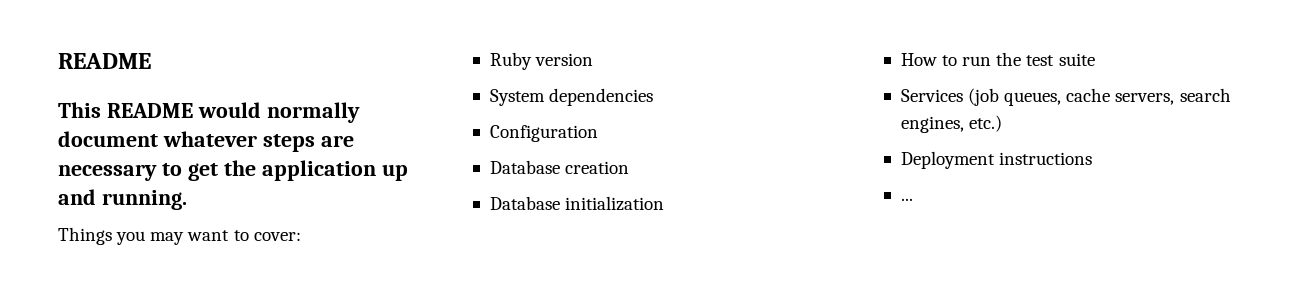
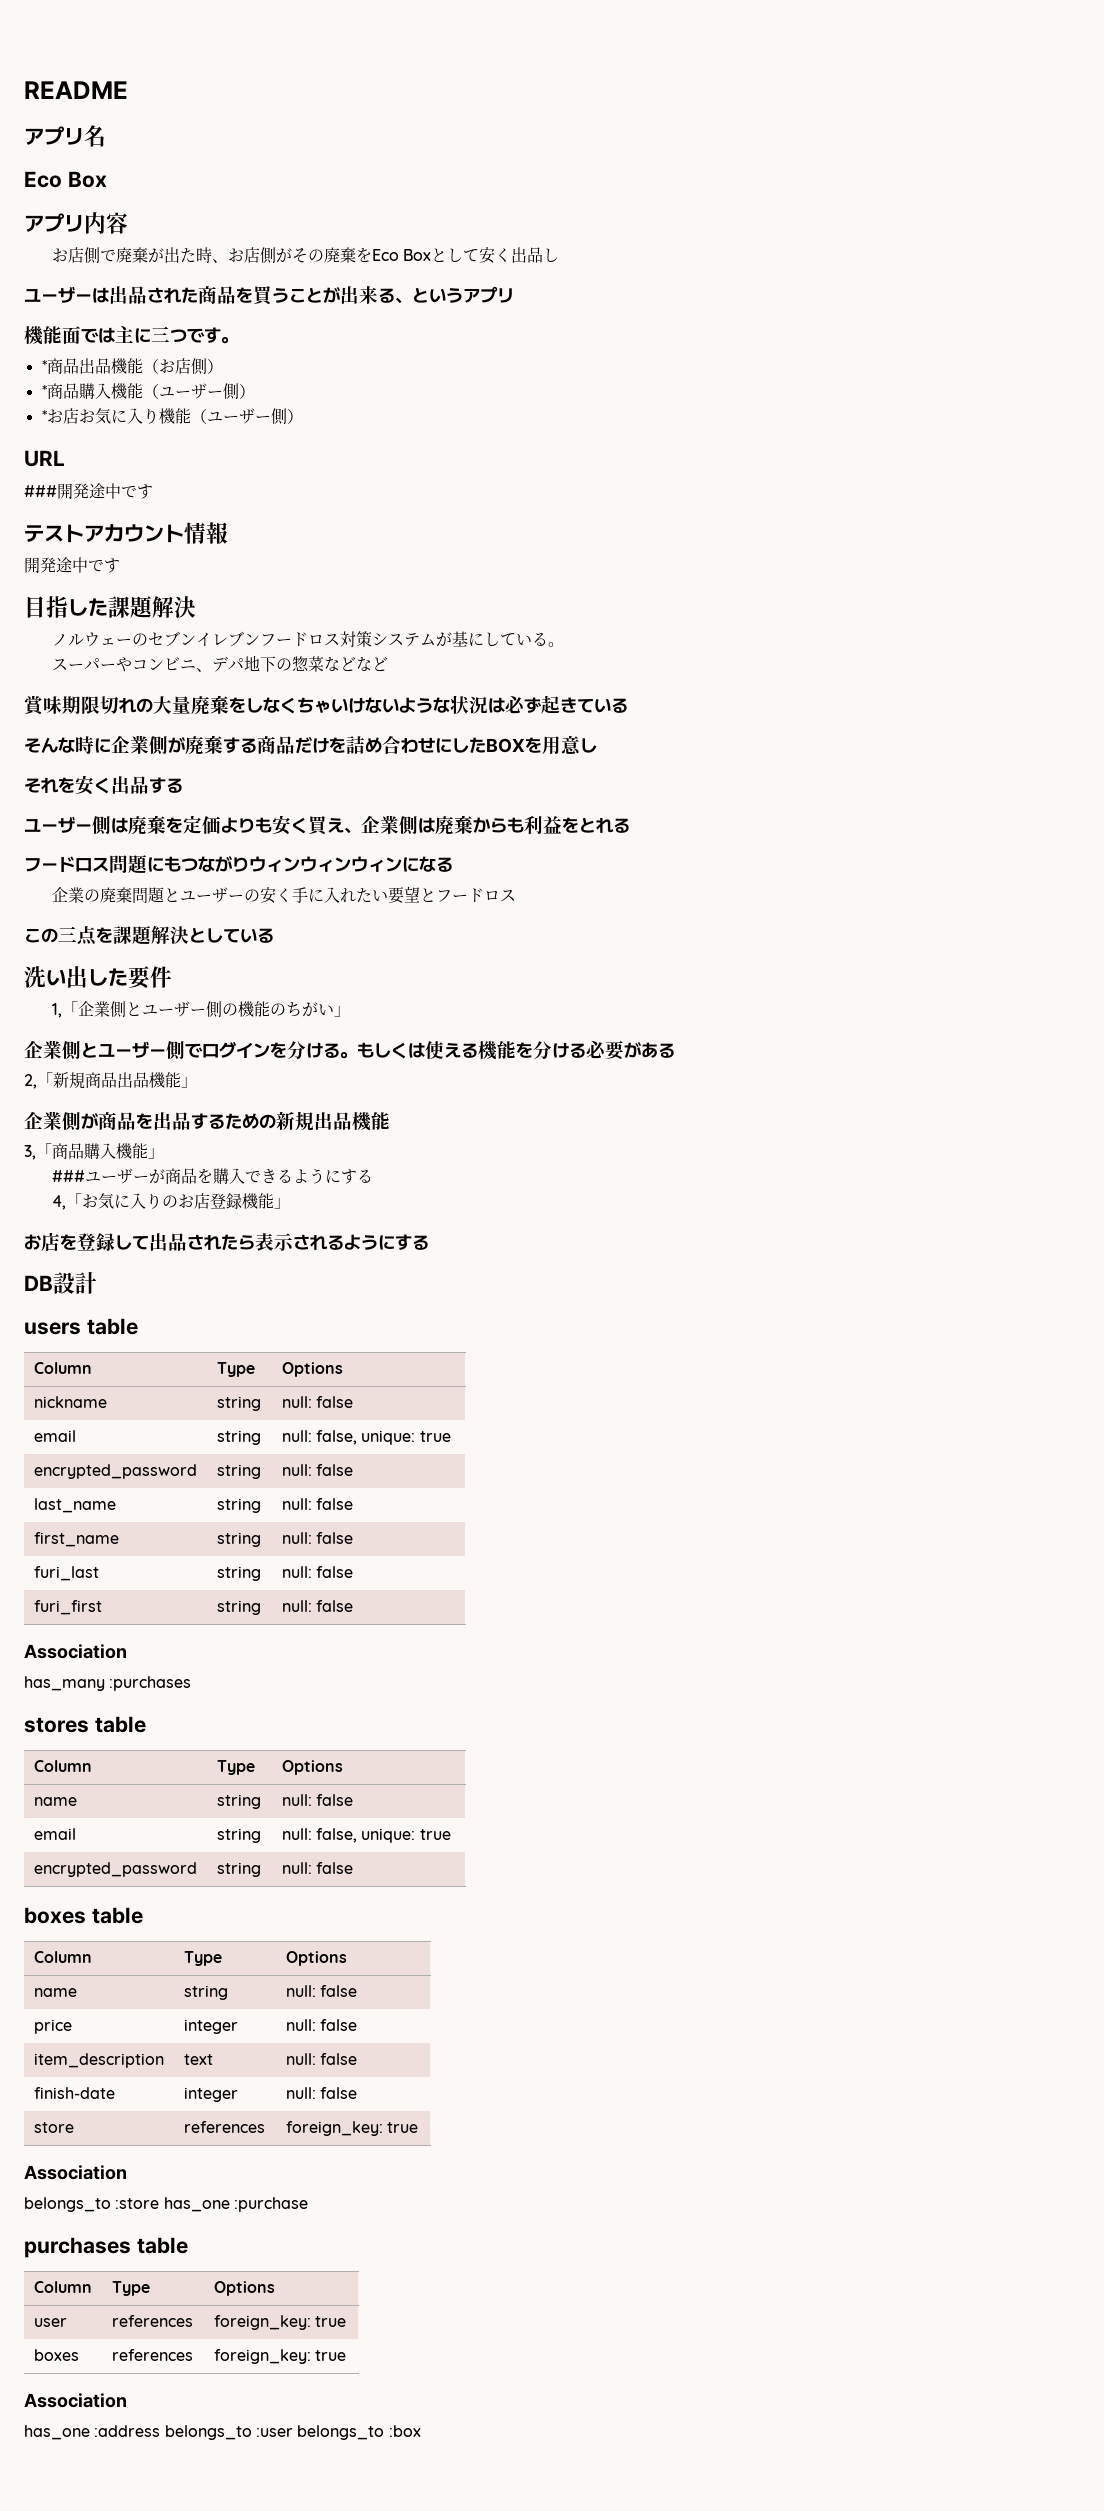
[58,102,360,123] [58,131,354,152] [58,160,408,181] [58,189,187,210] [58,227,301,245] [489,52,594,70] [489,88,654,106] [489,125,598,142] [489,160,630,174] [489,196,665,211] [900,52,1095,66] [900,88,1231,106] [900,115,1003,133] [900,151,1093,169] [900,198,913,201] This README would normally document whatever steps are necessary to get the application up and running. // Things you may want to cover: // Ruby version // System dependencies // Configuration // Database creation // Database initialization // How to run the test suite // Services (job queues, cache servers, search engines, etc.) // Deployment instructions // ... -> [24,125,106,147] [24,171,107,188] [24,212,128,234] [52,247,560,264] [24,286,514,306] [24,326,238,345] [41,358,223,375] [41,383,255,400] [41,408,303,425] [24,450,65,467] [24,483,153,499] [24,522,228,544] [24,557,120,573] [24,596,196,618] [52,631,565,647] [52,655,389,672] [24,695,628,716] [24,735,597,755] [24,775,183,795] [24,815,630,836] [24,855,453,874] [52,886,517,904] [24,926,274,946] [24,966,172,989] [52,1001,351,1018] [24,1040,675,1060] [24,1072,197,1089] [24,1111,390,1131] [24,1143,164,1160] [52,1168,374,1185] [52,1193,291,1210] [24,1232,429,1251] [24,1272,97,1294] [24,1318,138,1335] [33,1362,92,1374] [216,1362,255,1377] [281,1362,343,1377] [33,1396,107,1408] [216,1396,261,1411] [281,1396,354,1408] [33,1430,76,1442] [216,1430,261,1445] [281,1430,451,1445] [33,1464,197,1479] [216,1464,261,1479] [281,1464,354,1476] [33,1498,116,1513] [216,1498,261,1513] [281,1498,354,1510] [33,1532,119,1547] [216,1532,261,1547] [281,1532,354,1544] [33,1566,99,1581] [216,1566,261,1581] [281,1566,354,1578] [33,1600,102,1615] [216,1600,261,1615] [281,1600,354,1612] [24,1644,127,1659] [24,1676,192,1691] [24,1716,146,1733] [33,1760,92,1772] [216,1760,255,1775] [281,1760,343,1775] [33,1797,77,1806] [216,1794,261,1809] [281,1794,354,1806] [33,1828,76,1840] [216,1828,261,1843] [281,1828,451,1843] [33,1862,197,1877] [216,1862,261,1877] [281,1862,354,1874] [24,1907,143,1924] [33,1951,92,1963] [183,1951,222,1966] [285,1951,347,1966] [33,1988,77,1997] [183,1985,228,2000] [285,1985,358,1997] [33,2019,72,2034] [183,2019,238,2034] [285,2019,358,2031] [33,2053,164,2068] [183,2054,213,2065] [285,2053,358,2065] [33,2087,115,2099] [183,2087,238,2102] [285,2087,358,2099] [33,2122,74,2133] [183,2121,265,2133] [285,2121,419,2136] [24,2165,127,2180] [24,2197,308,2212] [24,2237,188,2258] [33,2281,92,2293] [111,2281,150,2296] [213,2281,275,2296] [33,2318,67,2327] [111,2315,193,2327] [213,2315,347,2330] [33,2349,79,2361] [111,2349,193,2361] [213,2349,347,2364] [24,2393,127,2408] [24,2425,421,2440] アプリ名 // Eco Box // アプリ内容 // お店側で廃棄が出た時、お店側がその廃棄をEco Boxとして安く出品し // ユーザーは出品された商品を買うことが出来る、というアプリ // 機能面では主に三つです。 // *商品出品機能（お店側） // *商品購入機能（ユーザー側） // *お店お気に入り機能（ユーザー側） // URL // ###開発途中です // テストアカウント情報 // 開発途中です // 目指した課題解決 // ノルウェーのセブンイレブンフードロス対策システムが基にしている。 // スーパーやコンビニ、デパ地下の惣菜などなど // 賞味期限切れの大量廃棄をしなくちゃいけないような状況は必ず起きている // そんな時に企業側が廃棄する商品だけを詰め合わせにしたBOXを用意し // それを安く出品する // ユーザー側は廃棄を定価よりも安く買え、企業側は廃棄からも利益をとれる // フードロス問題にもつながりウィンウィンウィンになる // 企業の廃棄問題とユーザーの安く手に入れたい要望とフードロス // この三点を課題解決としている // 洗い出した要件 // 1,「企業側とユーザー側の機能のちがい」 // 企業側とユーザー側でログインを分ける。もしくは使える機能を分ける必要がある // 2,「新規商品出品機能」 // 企業側が商品を出品するための新規出品機能 // 3,「商品購入機能」 // ###ユーザーが商品を購入できるようにする // 4,「お気に入りのお店登録機能」 // お店を登録して出品されたら表示されるようにする // DB設計 // users table // Column | Type | Options // nickname | string | null: false // email | string | null: false, unique: true // encrypted_password | string | null: false // last_name | string | null: false // first_name | string | null: false // furi_last | string | null: false // furi_first | string | null: false // Association // has_many :purchases // stores table // Column | Type | Options // name | string | null: false // email | string | null: false, unique: true // encrypted_password | string | null: false // boxes table // Column | Type | Options // name | string | null: false // price | integer | null: false // item_description | text | null: false // finish-date | integer | null: false // store | references | foreign_key: true // Association // belongs_to :store has_one :purchase // purchases table // Column | Type | Options // user | references | foreign_key: true // boxes | references | foreign_key: true // Association // has_one :address belongs_to :user belongs_to :box

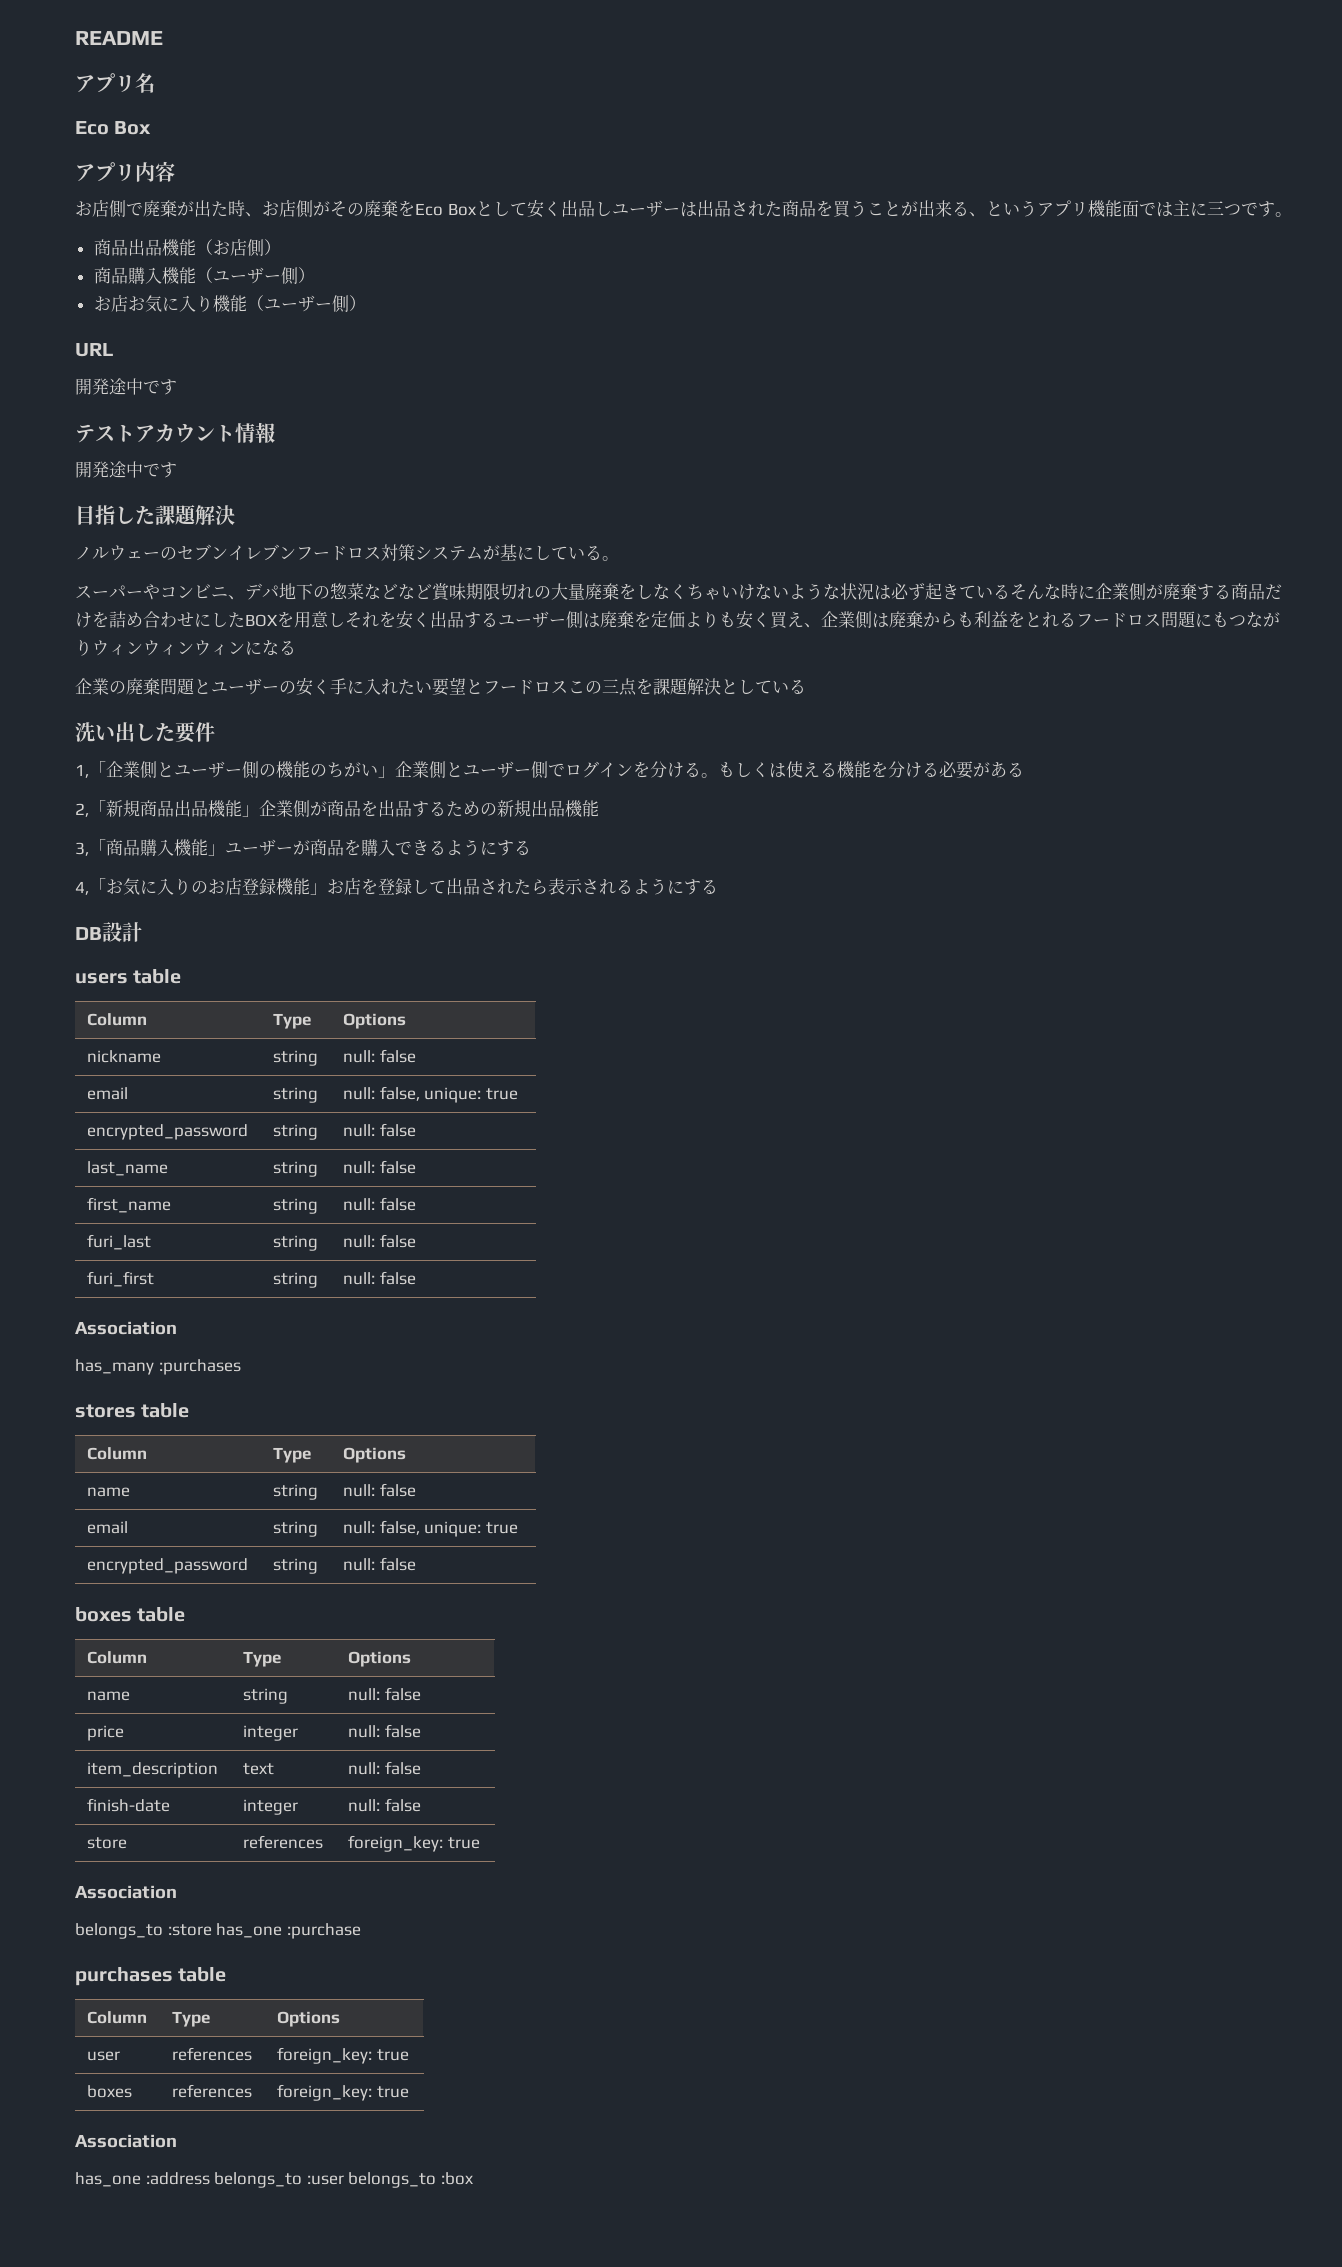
(560, 255) // -> (612, 208) none
(514, 295) // -> (1088, 209) none
[41,360,47,372] * -> (1292, 214) none
[41,385,47,397] * -> (281, 247) none
[41,410,47,422] * -> (315, 275) none
[24,485,57,497] ### -> (114, 350) none
(389, 664) // -> (432, 591) none
(628, 705) // -> (1010, 591) none
(597, 745) // -> (345, 619) none
(183, 785) // -> (498, 619) none
(630, 825) // -> (1076, 619) none
(517, 895) // -> (568, 687) none
(351, 1011) // -> (395, 772) none
(197, 1082) // -> (259, 811) none
[52,1170,86,1182] // ### -> (225, 850) none
(291, 1203) // -> (327, 889) none

